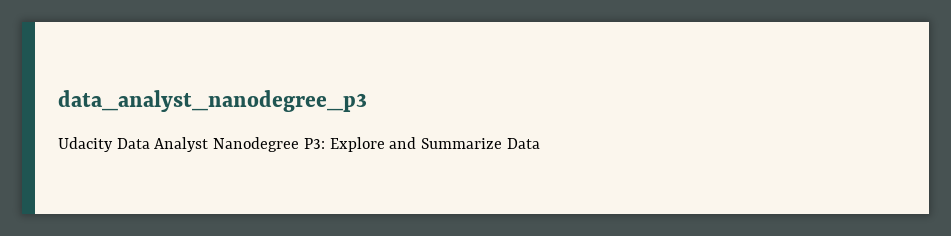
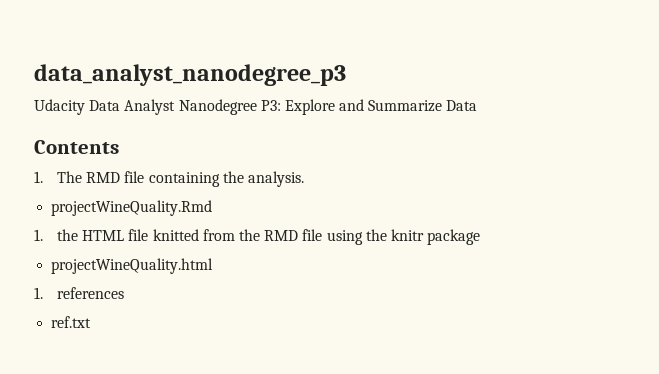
(540, 143) none -> [34,140,119,154] [34,171,304,187] [51,200,213,216] [34,229,481,245] [51,258,214,274] [34,287,125,299] [51,316,92,328] // Contents // 1. The RMD file containing the analysis. // projectWineQuality.Rmd // 1. the HTML file knitted from the RMD file using the knitr package // projectWineQuality.html // 1. references // ref.txt

